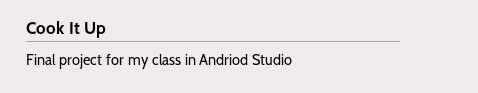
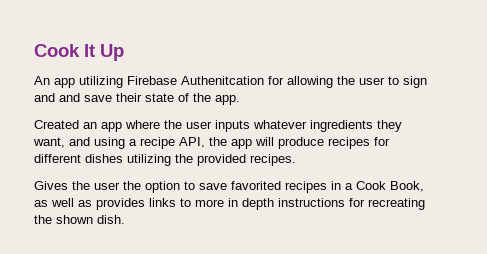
[26,54,293,69] Final project for my class in Andriod Studio -> [34,76,427,88] [34,93,240,105] [34,120,402,132] [33,137,390,149] [34,154,296,166] [34,181,424,193] [34,198,425,210] [34,215,125,224] An app utilizing Firebase Authenitcation for allowing the user to sign and and save their state of the app. // Created an app where the user inputs whatever ingredients they want, and using a recipe API, the app will produce recipes for different dishes utilizing the provided recipes. // Gives the user the option to save favorited recipes in a Cook Book, as well as provides links to more in depth instructions for recreating the shown dish.

